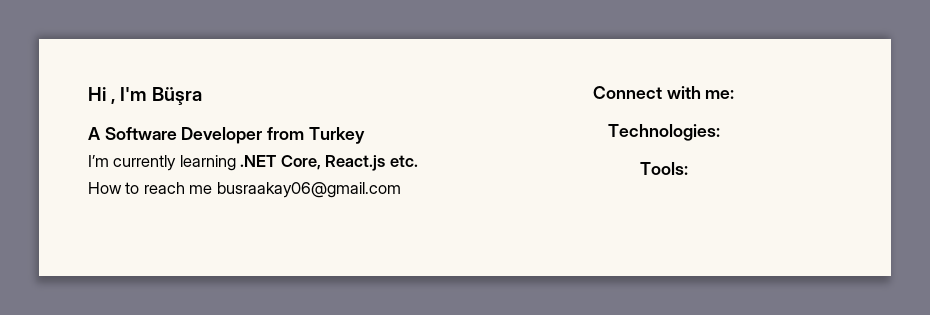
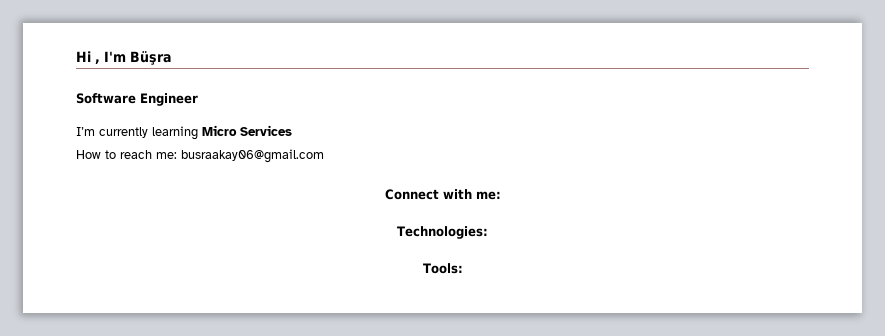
[88,127,365,144] A Software Developer from Turkey -> [76,93,198,106] Software Engineer
[240,155,418,171] .NET Core, React.js etc. -> [202,125,292,136] Micro Services
[189,185,213,194] me -> [156,152,177,159] me:

